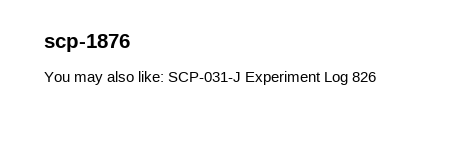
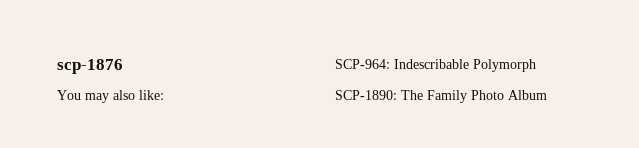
[168,71,377,85] SCP-031-J Experiment Log 826 -> [335,59,536,72] [335,90,547,103] // SCP-964: Indescribable Polymorph // SCP-1890: The Family Photo Album

